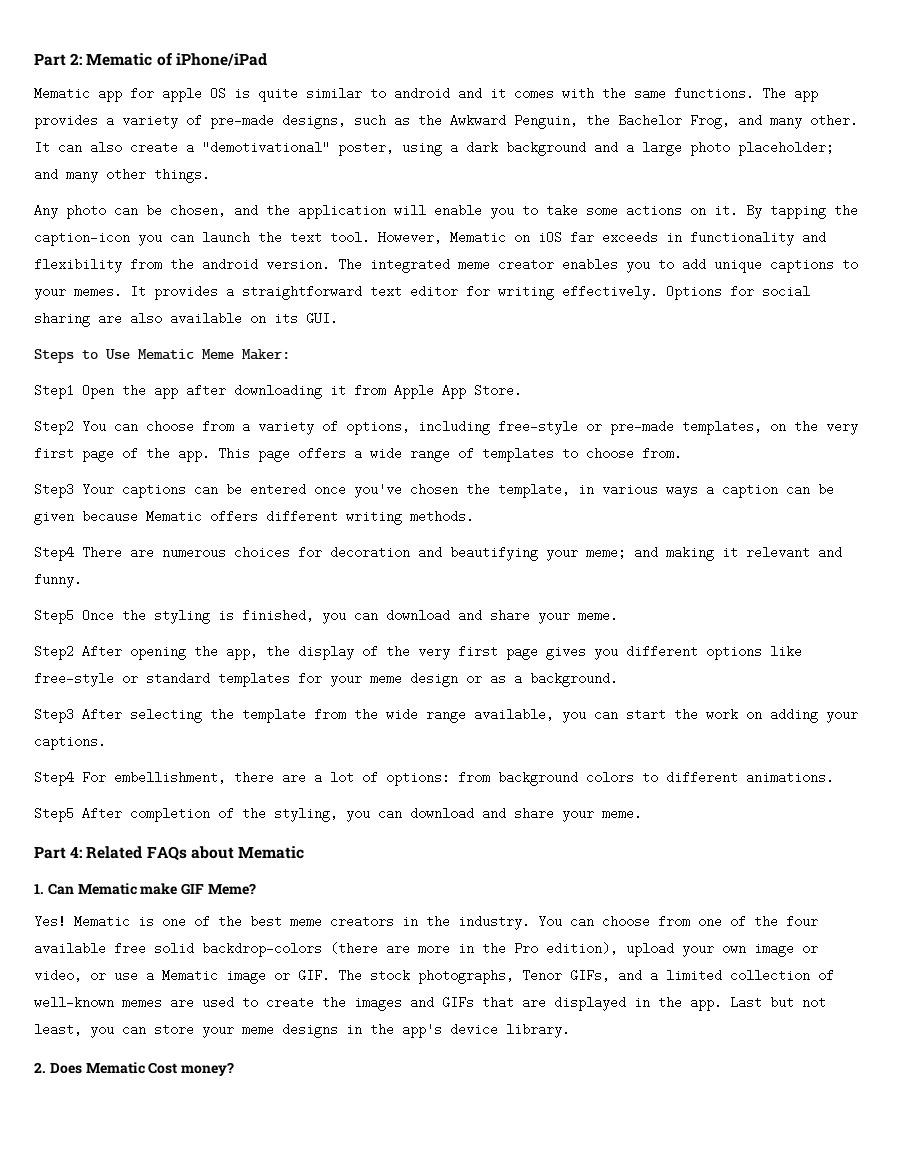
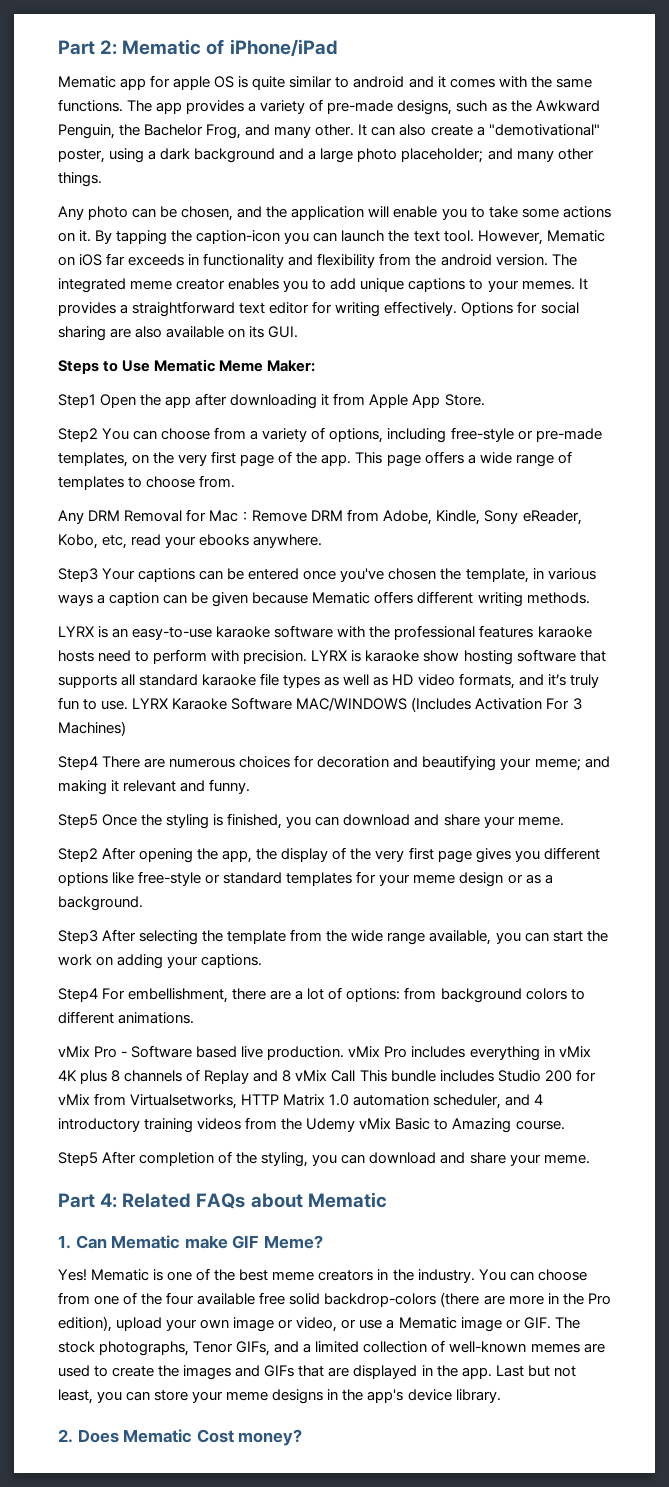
(682, 453) none -> [58,509,582,525] [58,534,323,549] // Any DRM Removal for Mac：Remove DRM from Adobe, Kindle, Sony eReader, Kobo, etc, read your ebooks anywhere.
(474, 516) none -> [58,625,592,640] [58,649,606,665] [58,673,599,689] [58,697,582,712] [58,721,126,736] // LYRX is an easy-to-use karaoke software with the professional features karaoke hosts need to perform with precision. LYRX is karaoke show hosting software that supports all standard karaoke file types as well as HD video formats, and it’s truly fun to use. LYRX Karaoke Software MAC/WINDOWS (Includes Activation For 3 Machines)
(834, 777) none -> [58,1045,591,1061] [58,1069,596,1084] [58,1093,544,1109] [58,1117,565,1133] // vMix Pro - Software based live production. vMix Pro includes everything in vMix 4K plus 8 channels of Replay and 8 vMix Call This bundle includes Studio 200 for vMix from Virtualsetworks, HTTP Matrix 1.0 automation scheduler, and 4 introductory training videos from the Udemy vMix Basic to Amazing course.

